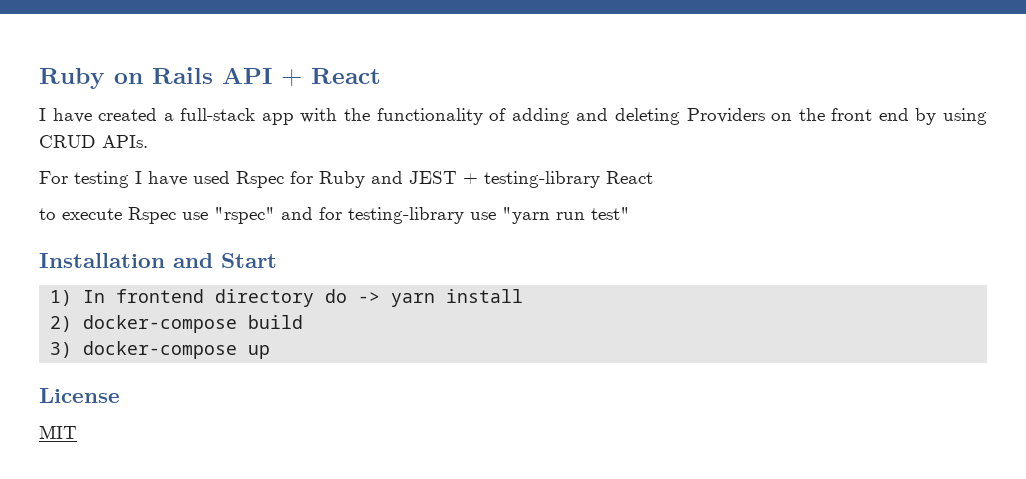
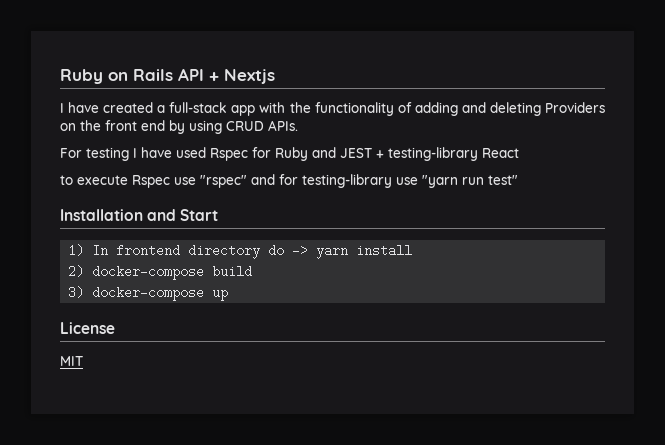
[311,68,381,84] React -> [224,69,275,84] Nextjs

